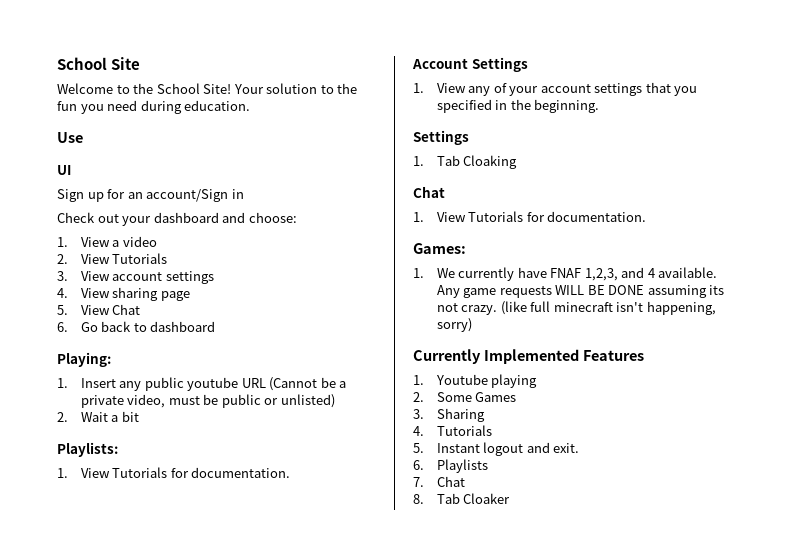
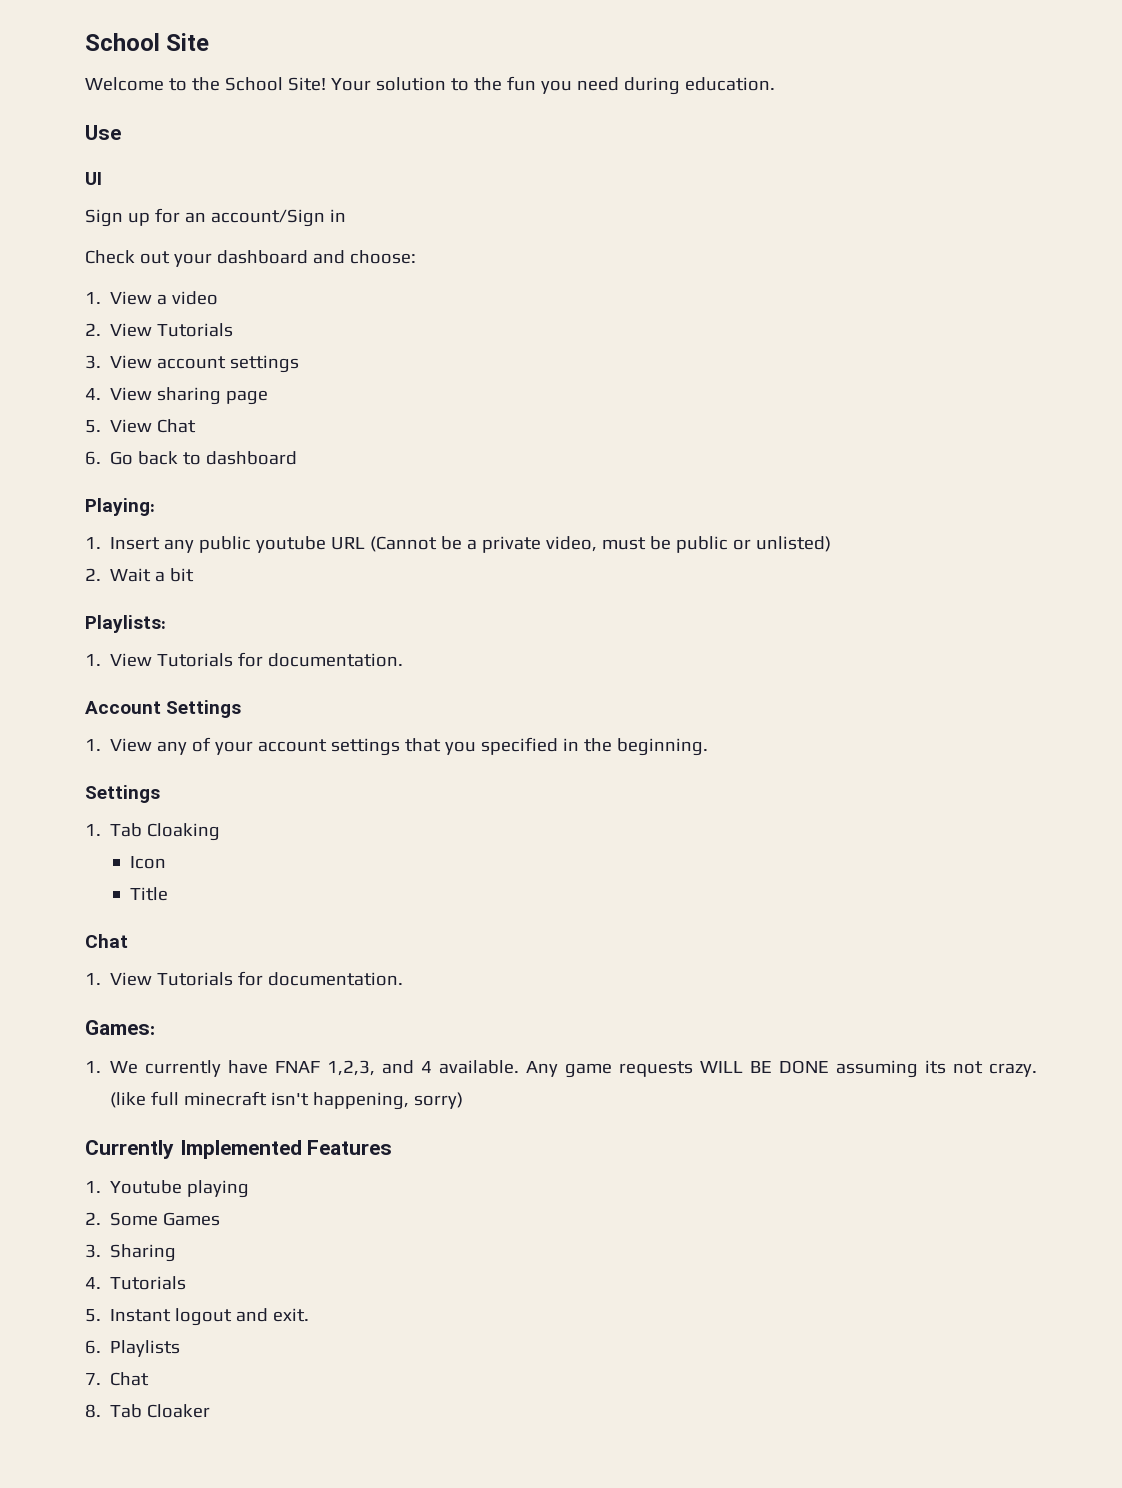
(518, 162) none -> [129,856,166,869] [129,887,168,901] // Icon // Title

